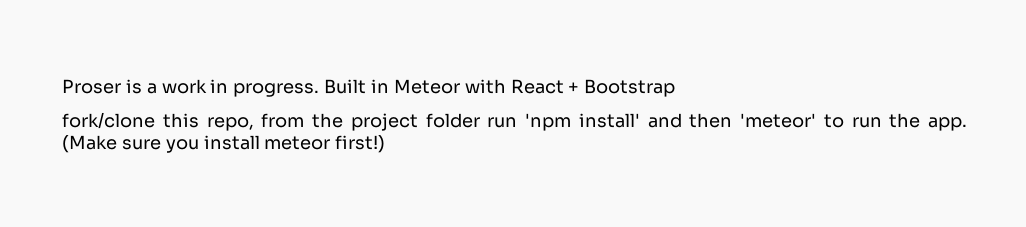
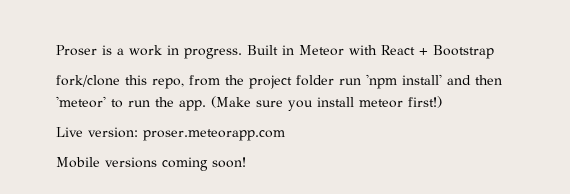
(386, 144) none -> [56,127,285,141] [56,157,246,171] // Live version: proser.meteorapp.com // Mobile versions coming soon!

